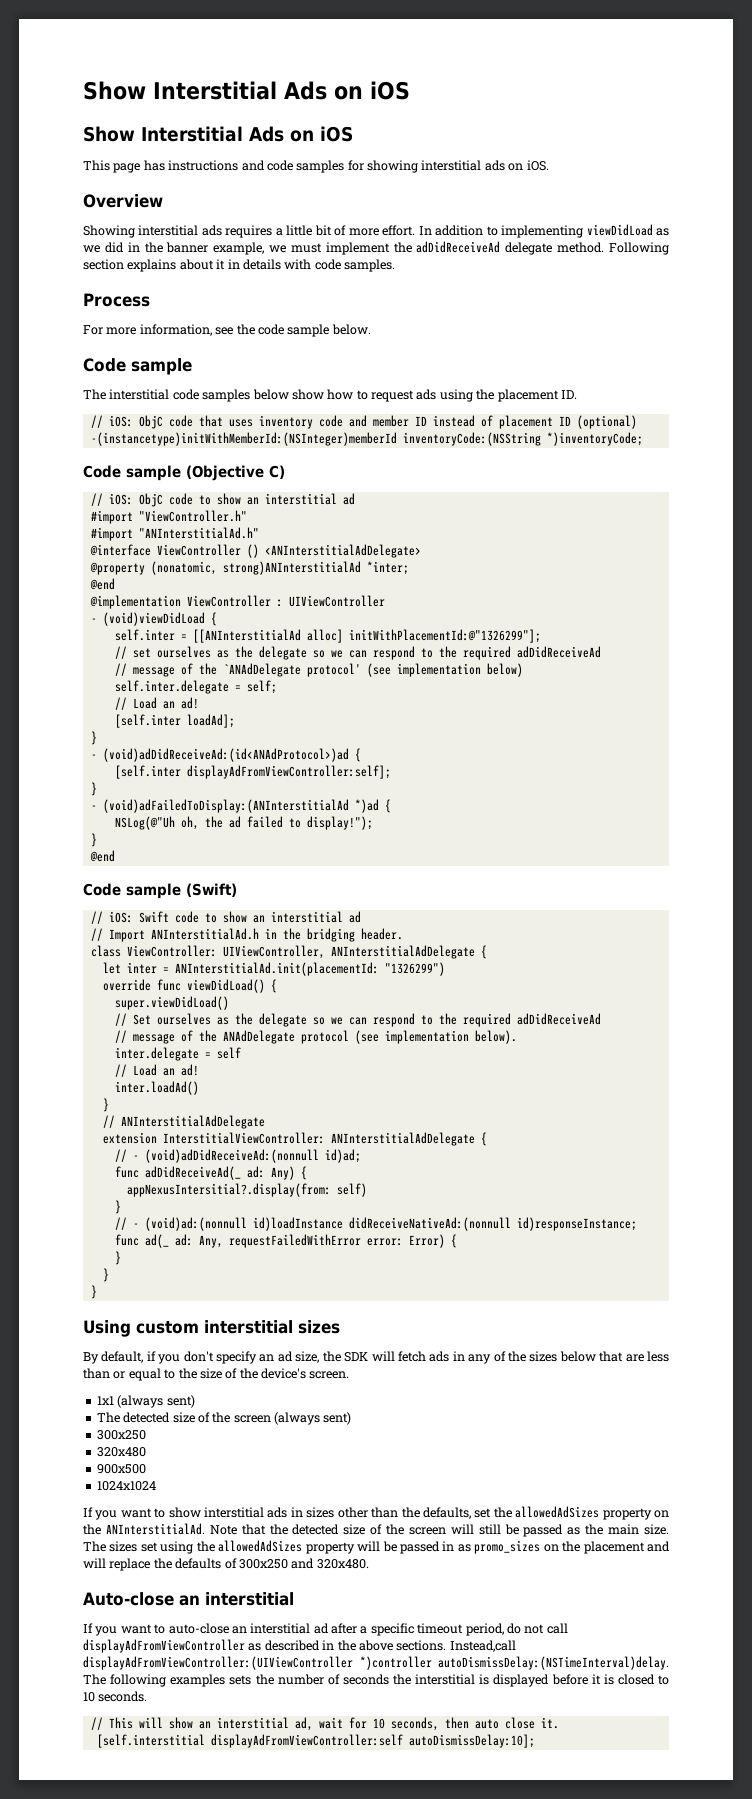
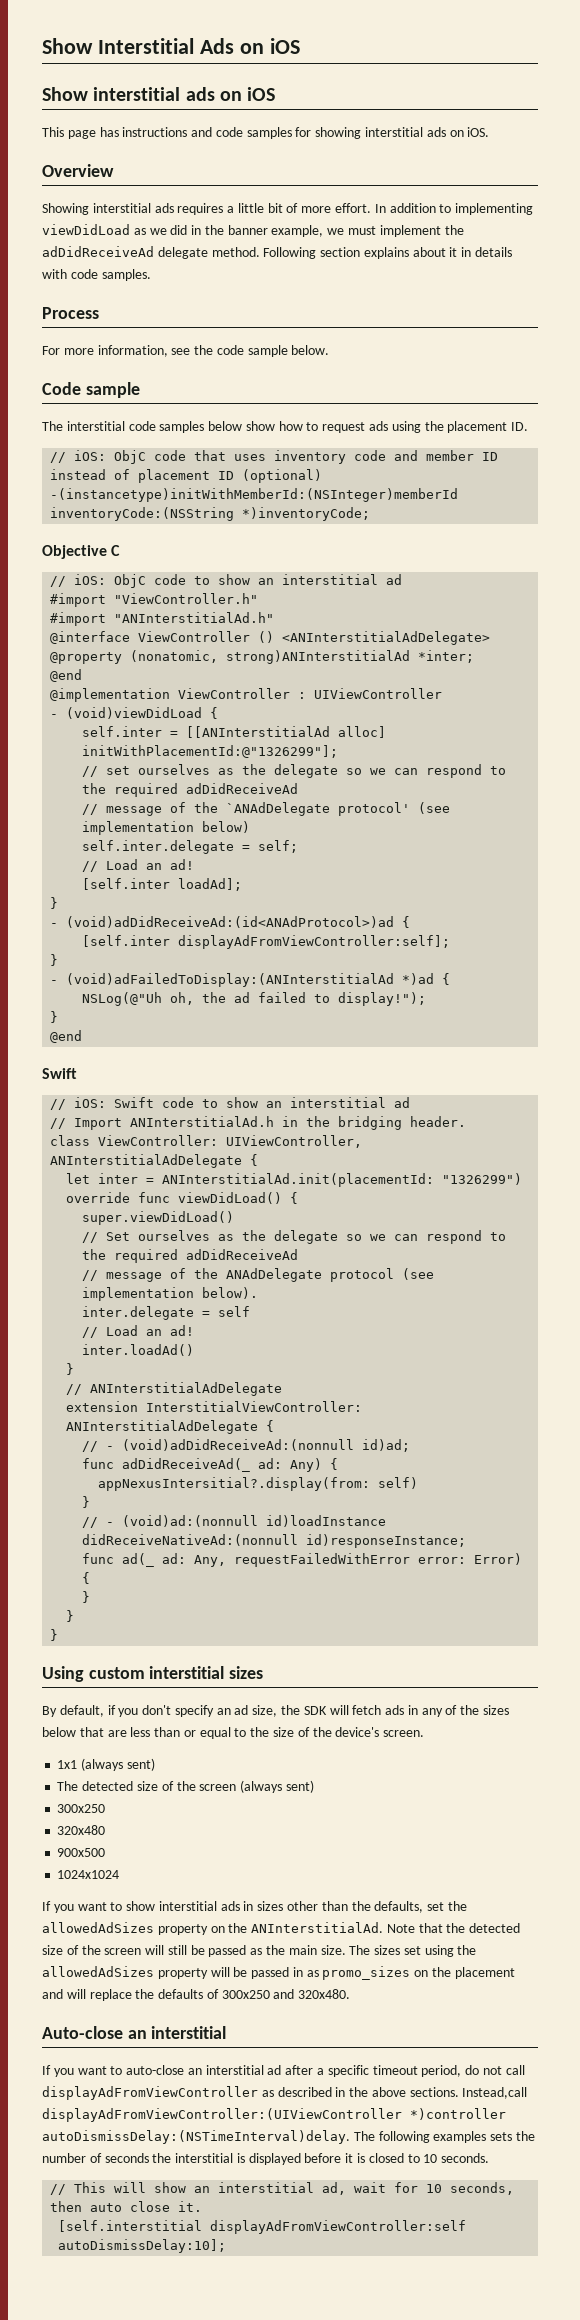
[141,126,284,142] Interstitial Ads -> [93,87,215,101] interstitial ads
[83,465,285,481] Code sample (Objective C) -> [42,545,121,559] Objective C
[83,883,237,899] Code sample (Swift) -> [42,1068,77,1079] Swift

